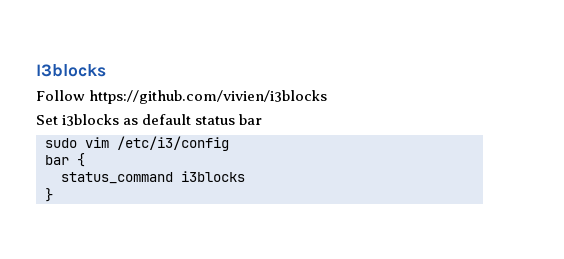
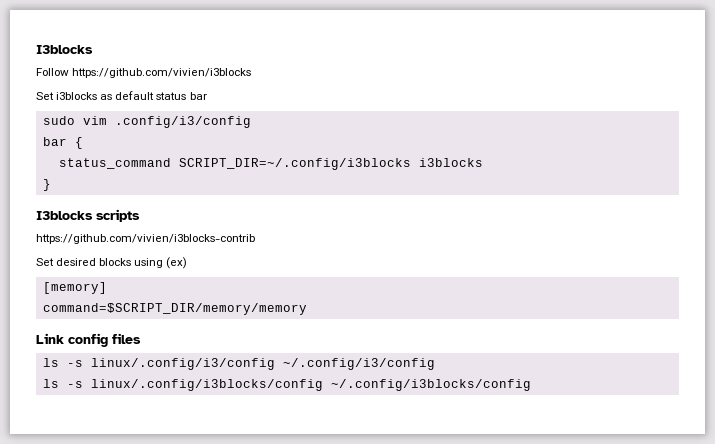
[117,136,229,151] /etc/i3/config -> [114,116,251,128] .config/i3/config
(173, 178) none -> [178,158,411,170] SCRIPT_DIR=~/.config/i3blocks
(53, 195) none -> [36,209,140,222] [36,234,255,244] [36,257,188,269] [42,282,107,294] [42,303,307,315] [36,333,141,347] [42,358,435,370] [42,379,531,391] // I3blocks scripts // https://github.com/vivien/i3blocks-contrib // Set desired blocks using (ex) // [memory] // command=$SCRIPT_DIR/memory/memory // Link config files // ls -s linux/.config/i3/config ~/.config/i3/config // ls -s linux/.config/i3blocks/config ~/.config/i3blocks/config

